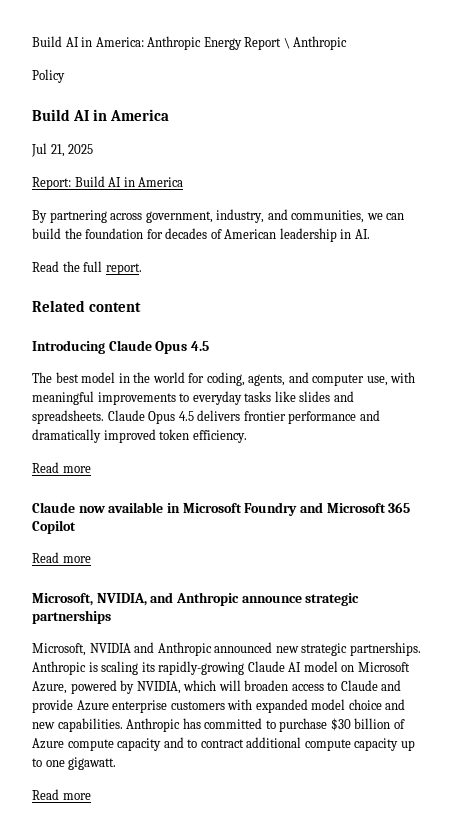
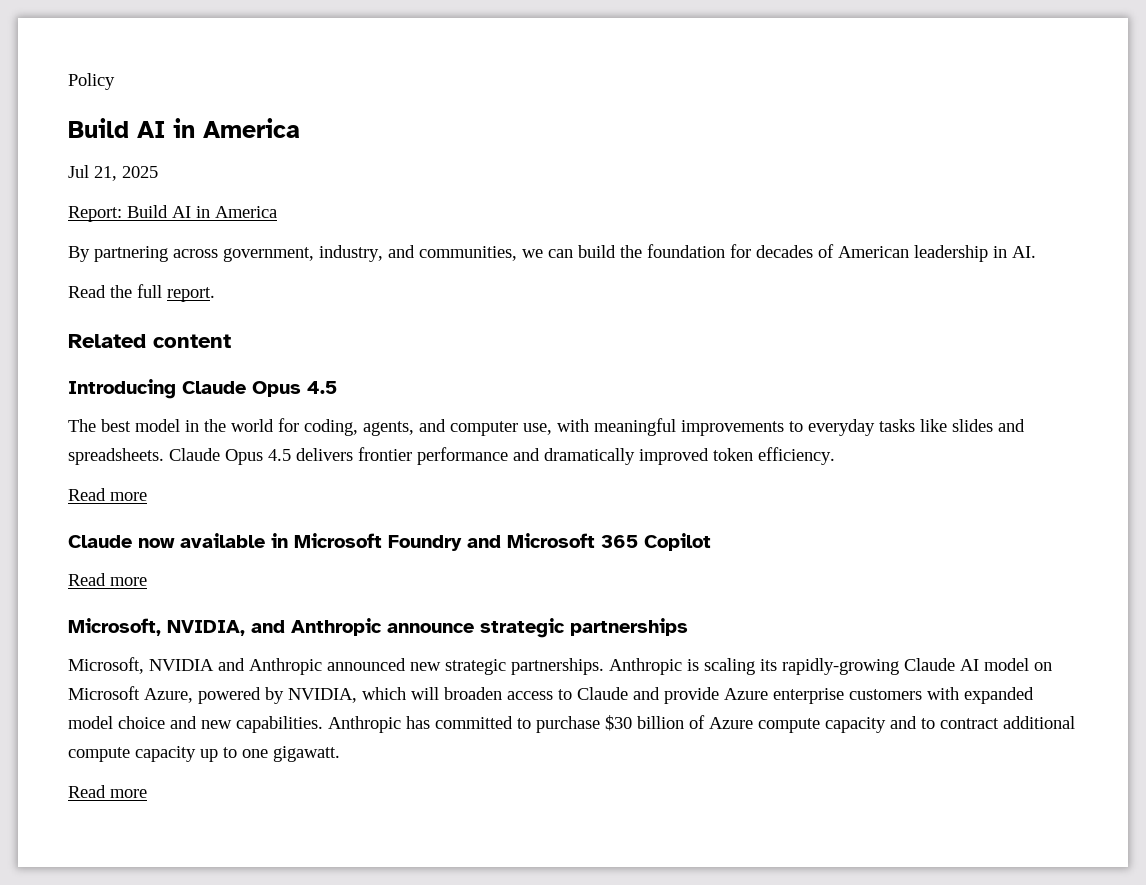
[32,36,348,50] Build AI in America: Anthropic Energy Report \ Anthropic // -> (68, 81) none

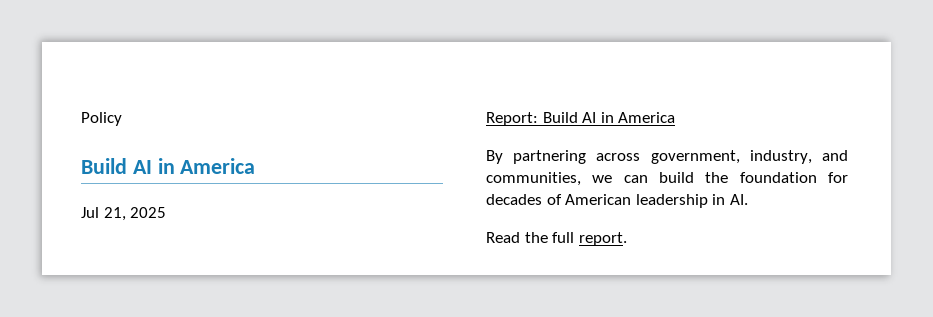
[68,334,231,348] [68,379,337,399] [68,418,1025,436] [68,447,835,465] [68,488,147,501] [68,533,711,551] [68,573,147,586] [68,618,688,638] [68,657,1052,675] [68,686,1034,704] [68,715,1075,733] [68,746,340,762] [68,785,147,798] // Related content // Introducing Claude Opus 4.5 // The best model in the world for coding, agents, and computer use, with meaningful improvements to everyday tasks like slides and spreadsheets. Claude Opus 4.5 delivers frontier performance and dramatically improved token efficiency. // Read more // Claude now available in Microsoft Foundry and Microsoft 365 Copilot // Read more // Microsoft, NVIDIA, and Anthropic announce strategic partnerships // Microsoft, NVIDIA and Anthropic announced new strategic partnerships. Anthropic is scaling its rapidly-growing Claude AI model on Microsoft Azure, powered by NVIDIA, which will broaden access to Claude and provide Azure enterprise customers with expanded model choice and new capabilities. Anthropic has committed to purchase $30 billion of Azure compute capacity and to contract additional compute capacity up to one gigawatt. // Read more -> (627, 239) none

